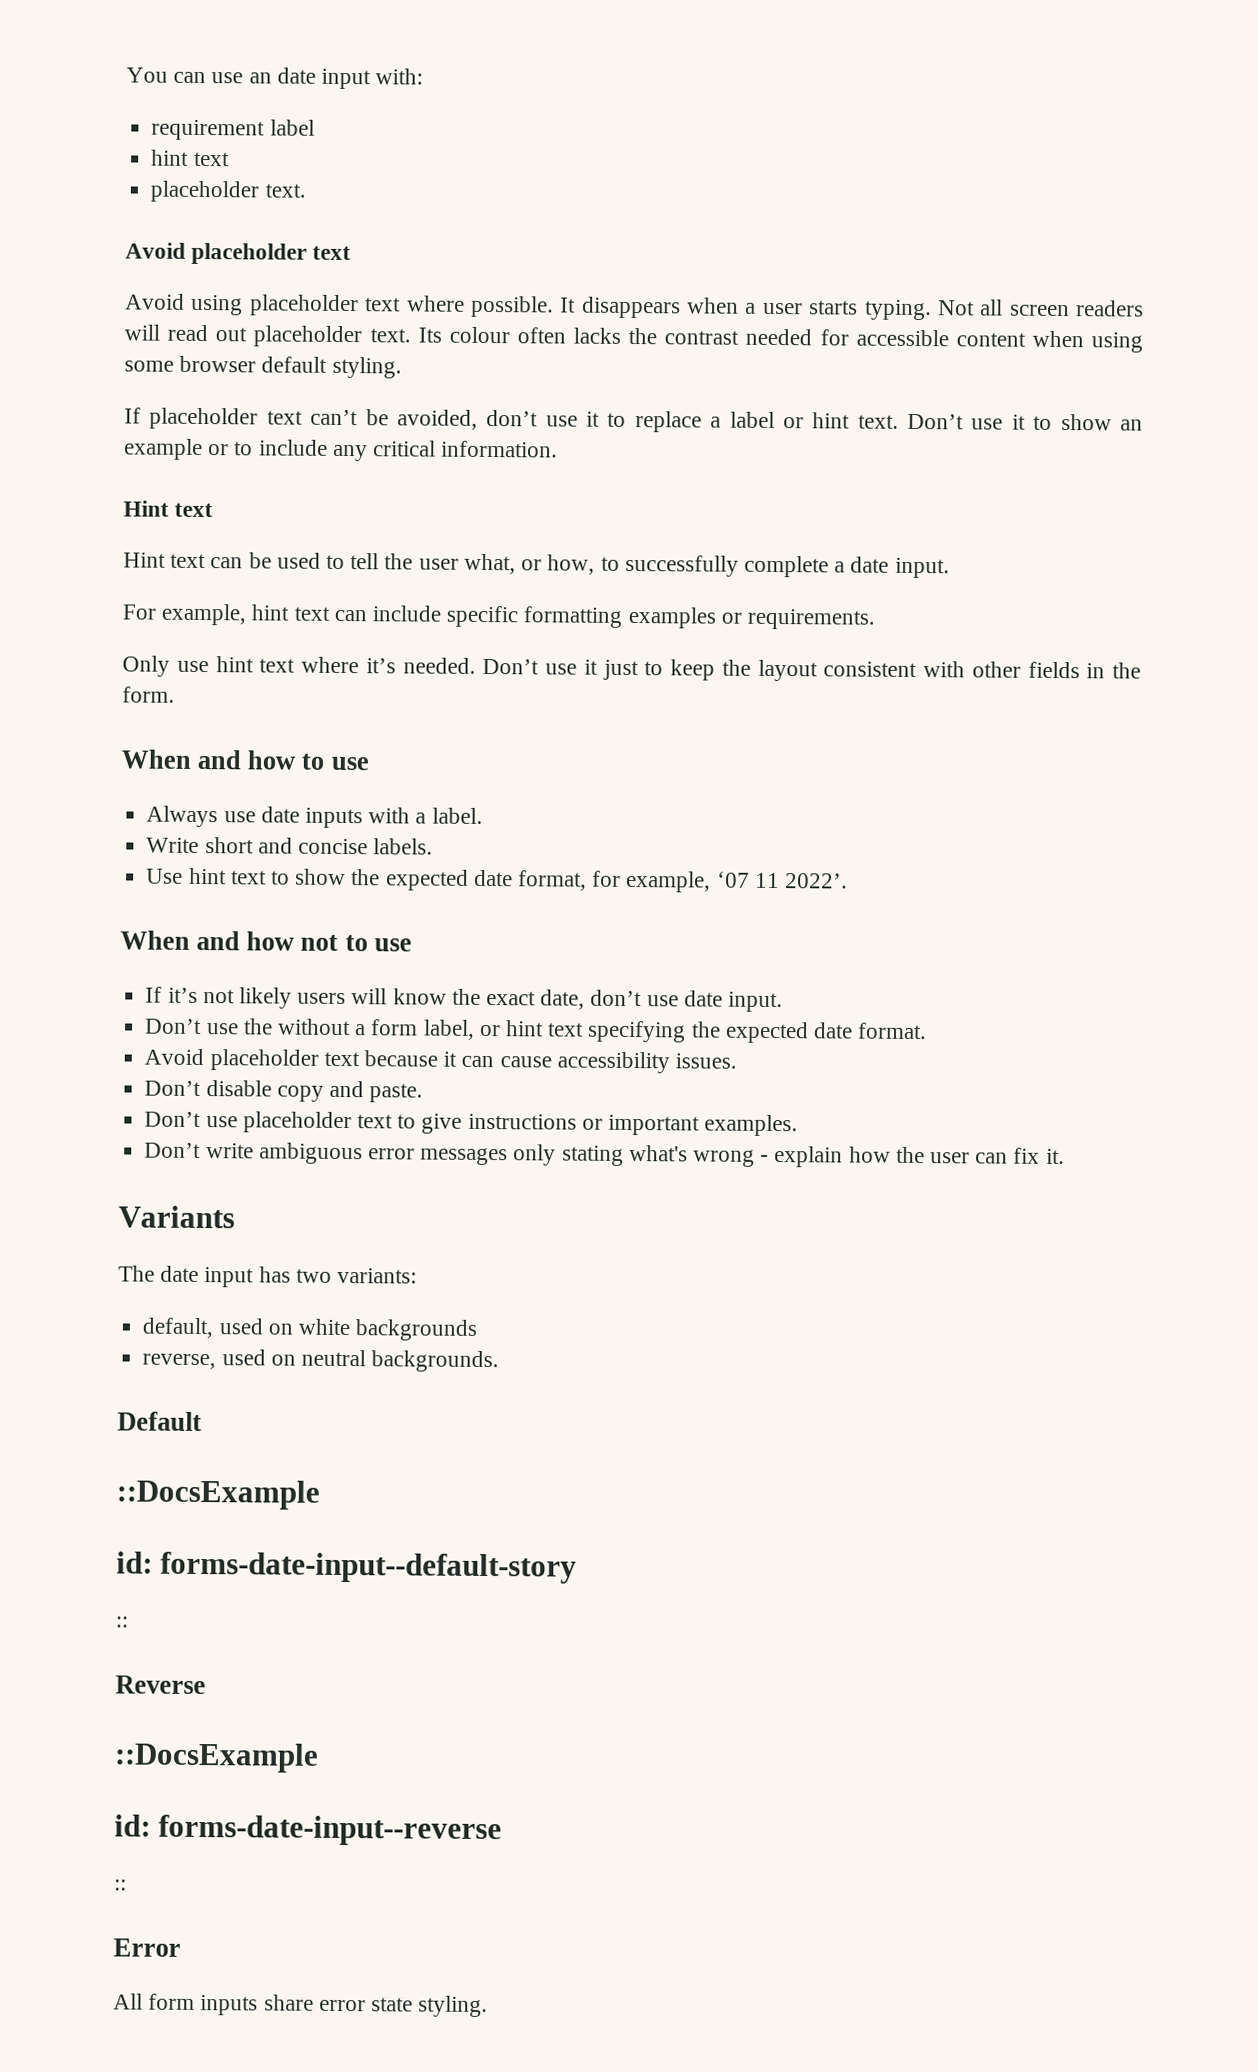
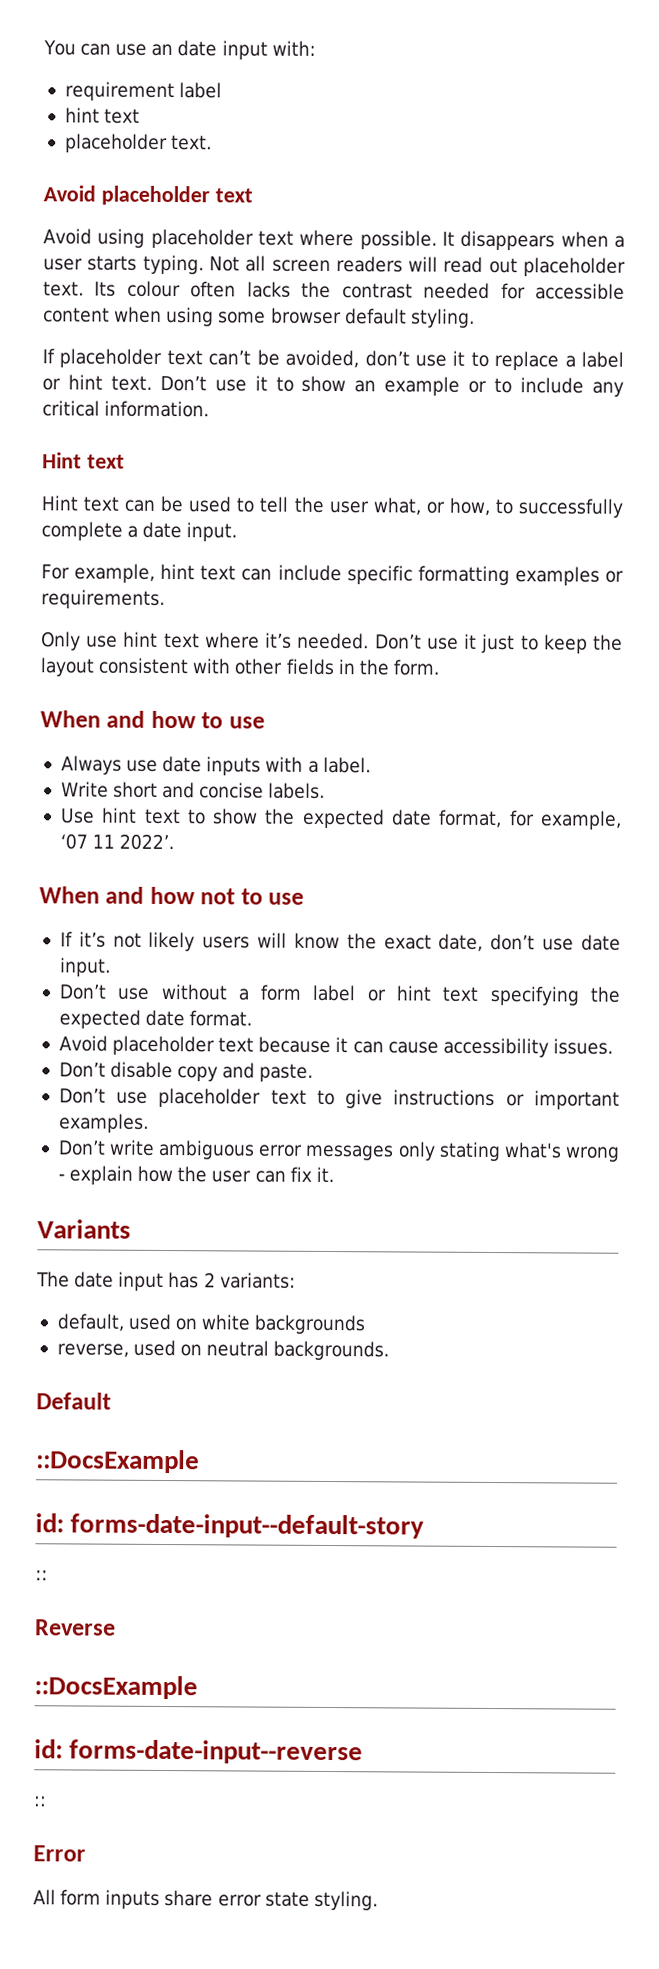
[243,1018,273,1035] the -> (150, 993) none
[422,1019,475,1040] label, -> [312,984,356,1002] label
[295,1268,332,1283] two -> [203,1272,216,1288] 2

